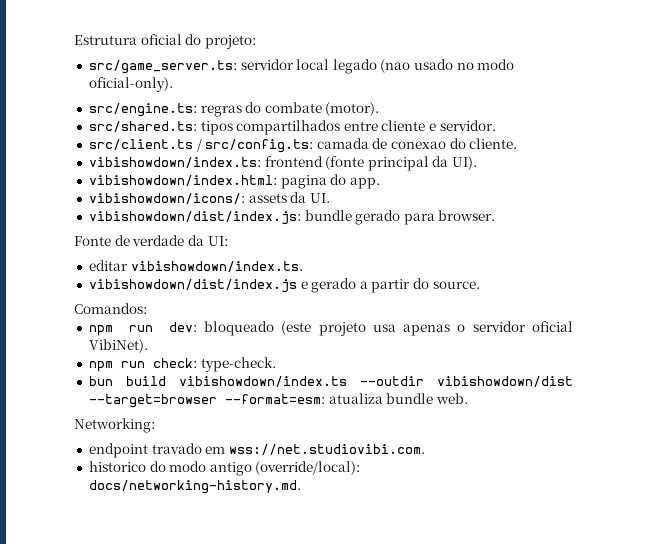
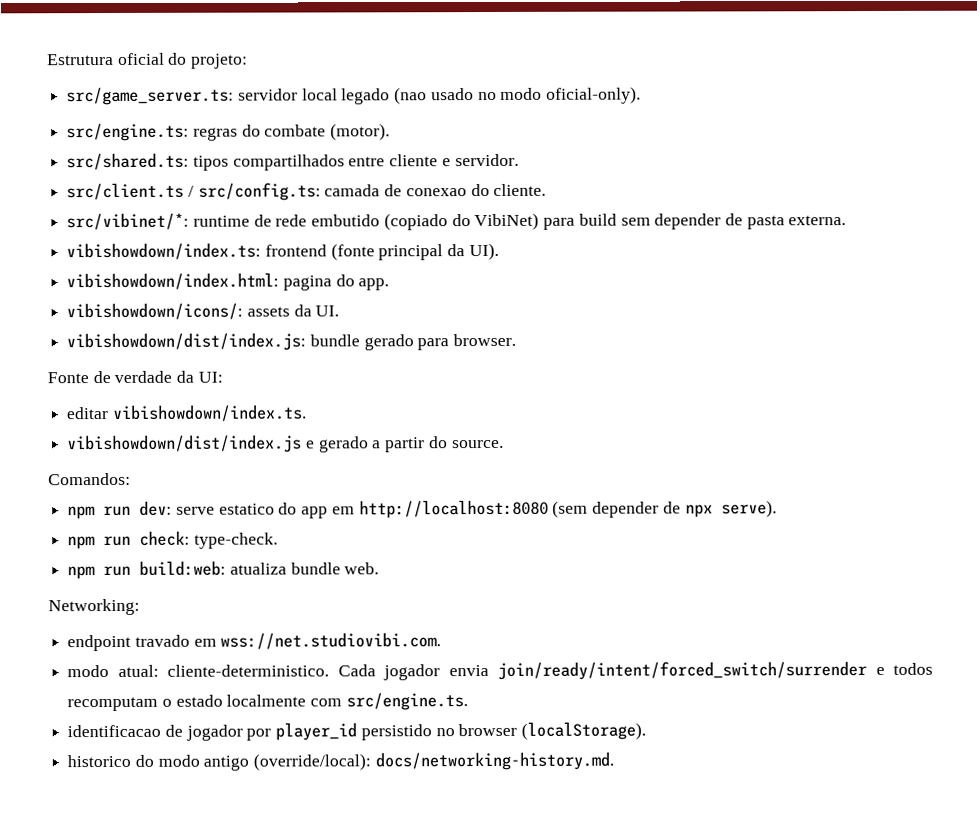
(518, 143) none -> [66,212,847,231] // src/vibinet/*: runtime de rede embutido (copiado do VibiNet) para build sem depender de pasta externa.
[204,321,573,336] [88,339,148,353] [88,357,276,372] [88,376,573,387] [88,394,325,408] bloqueado (este projeto usa apenas o servidor oficial VibiNet). // npm run check: type-check. // bun build vibishowdown/index.ts --outdir vibishowdown/dist --target=browser --format=esm: -> [175,499,777,519] [67,530,278,550] [67,560,227,580] serve estatico do app em http://localhost:8080 (sem depender de npx serve). // npm run check: type-check. // npm run build:web:
(425, 449) none -> [67,661,933,681] [67,692,468,712] [67,721,647,741] // modo atual: cliente-deterministico. Cada jogador envia join/ready/intent/forced_switch/surrender e todos recomputam o estado localmente com src/engine.ts. // identificacao de jogador por player_id persistido no browser (localStorage).

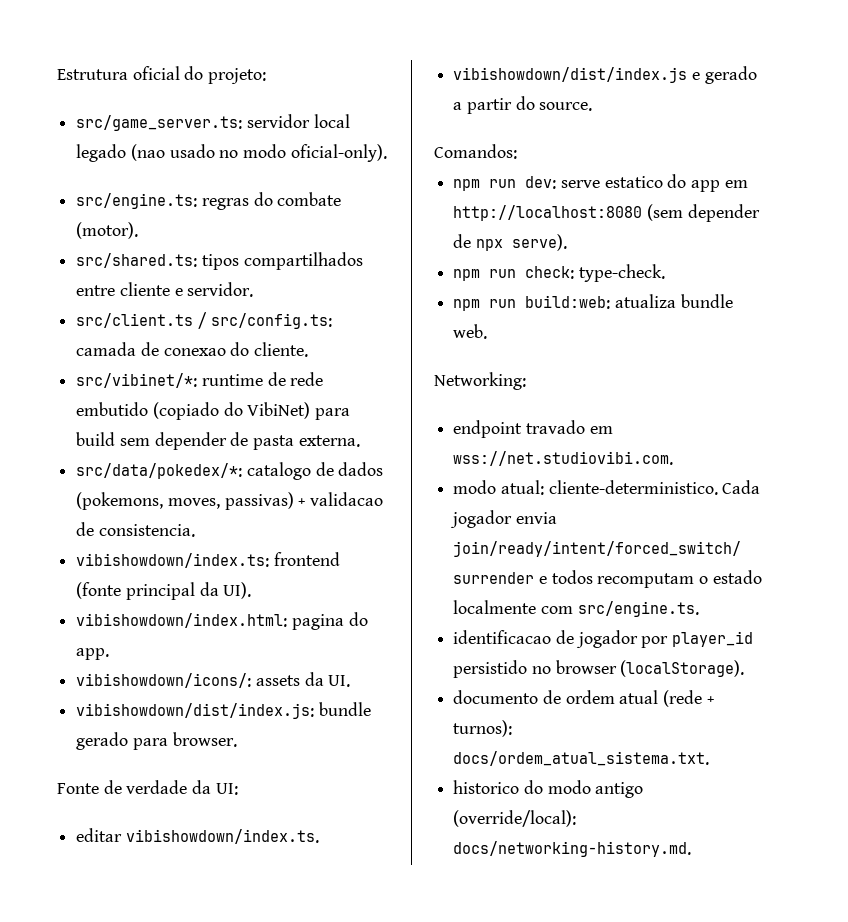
(847, 220) none -> [76,462,384,480] [76,492,384,510] [76,522,195,537] // src/data/pokedex/*: catalogo de dados (pokemons, moves, passivas) + validacao de consistencia.
(647, 730) none -> [453,690,714,707] [453,720,513,737] [453,751,710,766] // documento de ordem atual (rede + turnos): docs/ordem_atual_sistema.txt.

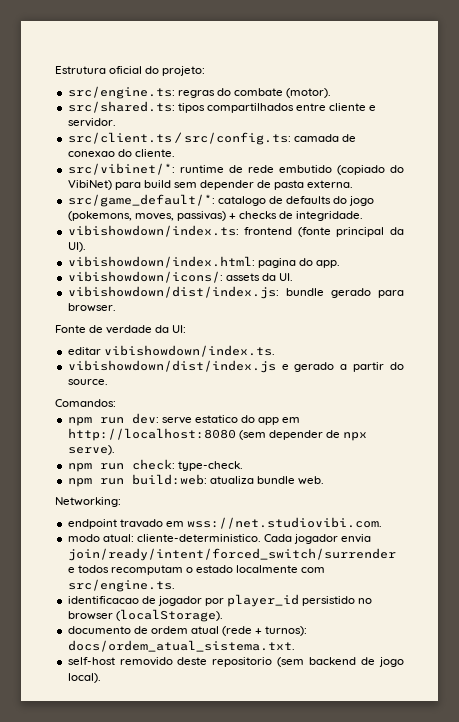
[76,114,350,131] [76,144,387,162] // src/game_server.ts: servidor local legado (nao usado no modo oficial-only). -> (206, 71) none
[76,463,243,479] src/data/pokedex/*: -> [67,194,215,207] src/game_default/*:
[338,462,384,476] dados -> [285,196,375,206] defaults do jogo
[310,492,384,506] [76,522,195,537] validacao de consistencia. -> [239,211,364,221] checks de integridade.
[453,780,644,798] [453,810,577,827] [453,841,692,857] historico do modo antigo (override/local): docs/networking-history.md. -> [67,657,404,667] [67,673,101,683] self-host removido deste repositorio (sem backend de jogo local).

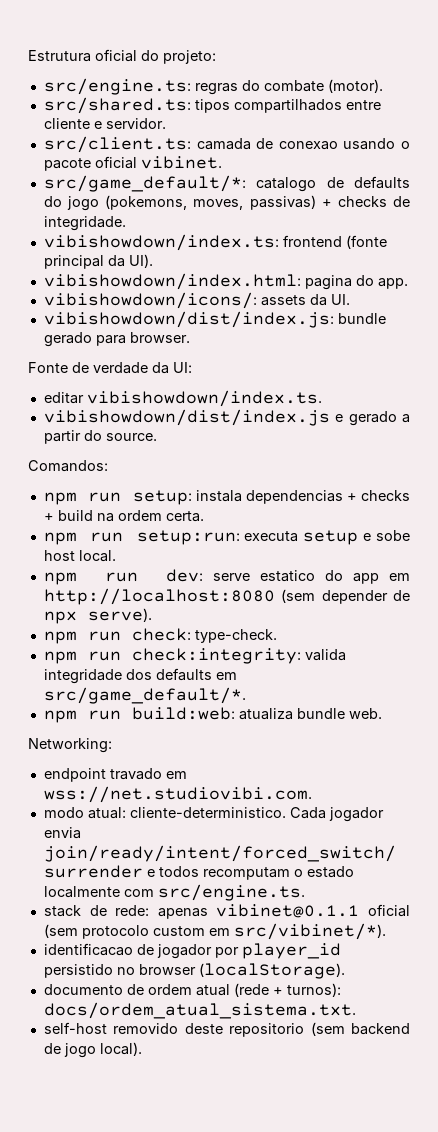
[67,132,357,145] [67,149,175,157] [67,163,404,175] [67,180,354,190] src/client.ts / src/config.ts: camada de conexao do cliente. // src/vibinet/*: runtime de rede embutido (copiado do VibiNet) para build sem depender de pasta externa. -> [43,136,411,153] [43,156,222,171] src/client.ts: camada de conexao usando o pacote oficial vibinet.
(116, 403) none -> [43,490,410,505] [43,510,204,522] [43,530,411,545] [43,550,116,562] // npm run setup: instala dependencias + checks + build na ordem certa. // npm run setup:run: executa setup e sobe host local.
(243, 466) none -> [43,648,346,664] [43,668,237,684] [43,687,246,704] // npm run check:integrity: valida integridade dos defaults em src/game_default/*.
(175, 585) none -> [43,904,410,919] [43,923,386,940] // stack de rede: apenas vibinet@0.1.1 oficial (sem protocolo custom em src/vibinet/*).

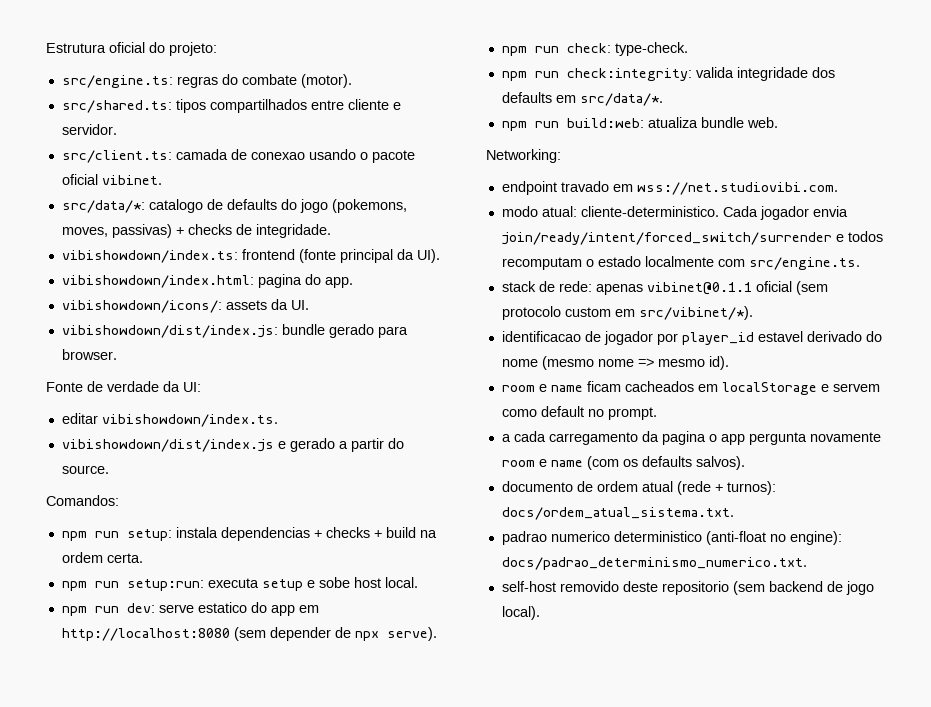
[43,175,246,192] src/game_default/*: -> [61,200,145,213] src/data/*:
[43,687,246,704] src/game_default/*. -> [579,93,663,106] src/data/*.
[43,963,345,979] persistido no browser (localStorage). -> [757,331,882,342] [501,356,729,370] [501,381,880,395] [501,406,657,420] [501,431,881,445] [501,456,745,470] estavel derivado do nome (mesmo nome => mesmo id). // room e name ficam cacheados em localStorage e servem como default no prompt. // a cada carregamento da pagina o app pergunta novamente room e name (com os defaults salvos).
(356, 1010) none -> [501,531,842,545] [501,557,807,570] // padrao numerico deterministico (anti-float no engine): docs/padrao_determinismo_numerico.txt.

